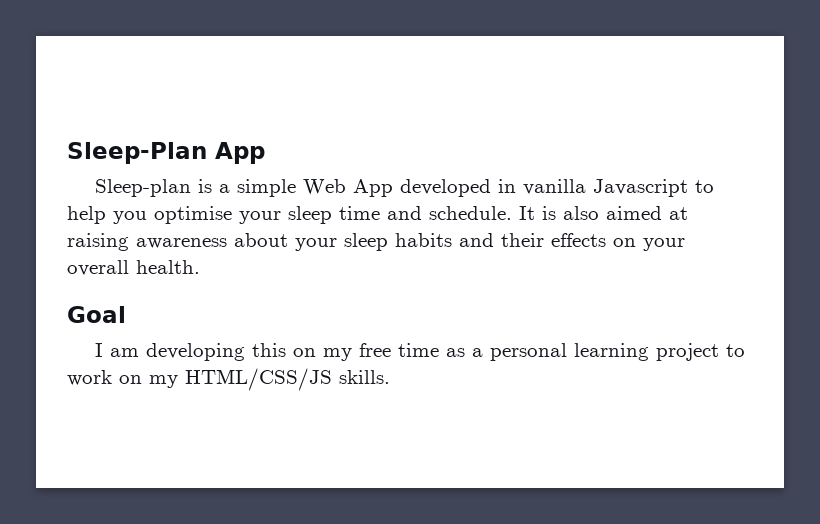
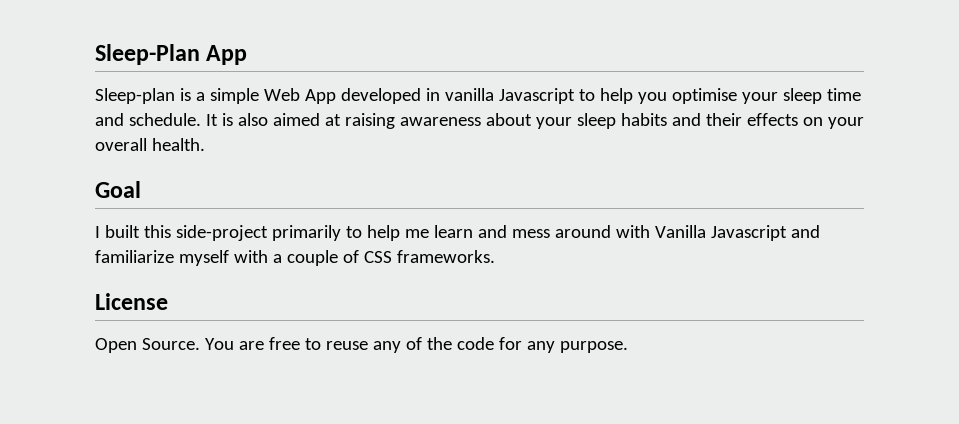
[109,343,745,361] [67,368,390,391] am developing this on my free time as a personal learning project to work on my HTML/CSS/JS skills. -> [104,225,820,241] [95,250,495,266] [95,293,168,310] [95,337,628,353] built this side-project primarily to help me learn and mess around with Vanilla Javascript and familiarize myself with a couple of CSS frameworks. // License // Open Source. You are free to reuse any of the code for any purpose.

